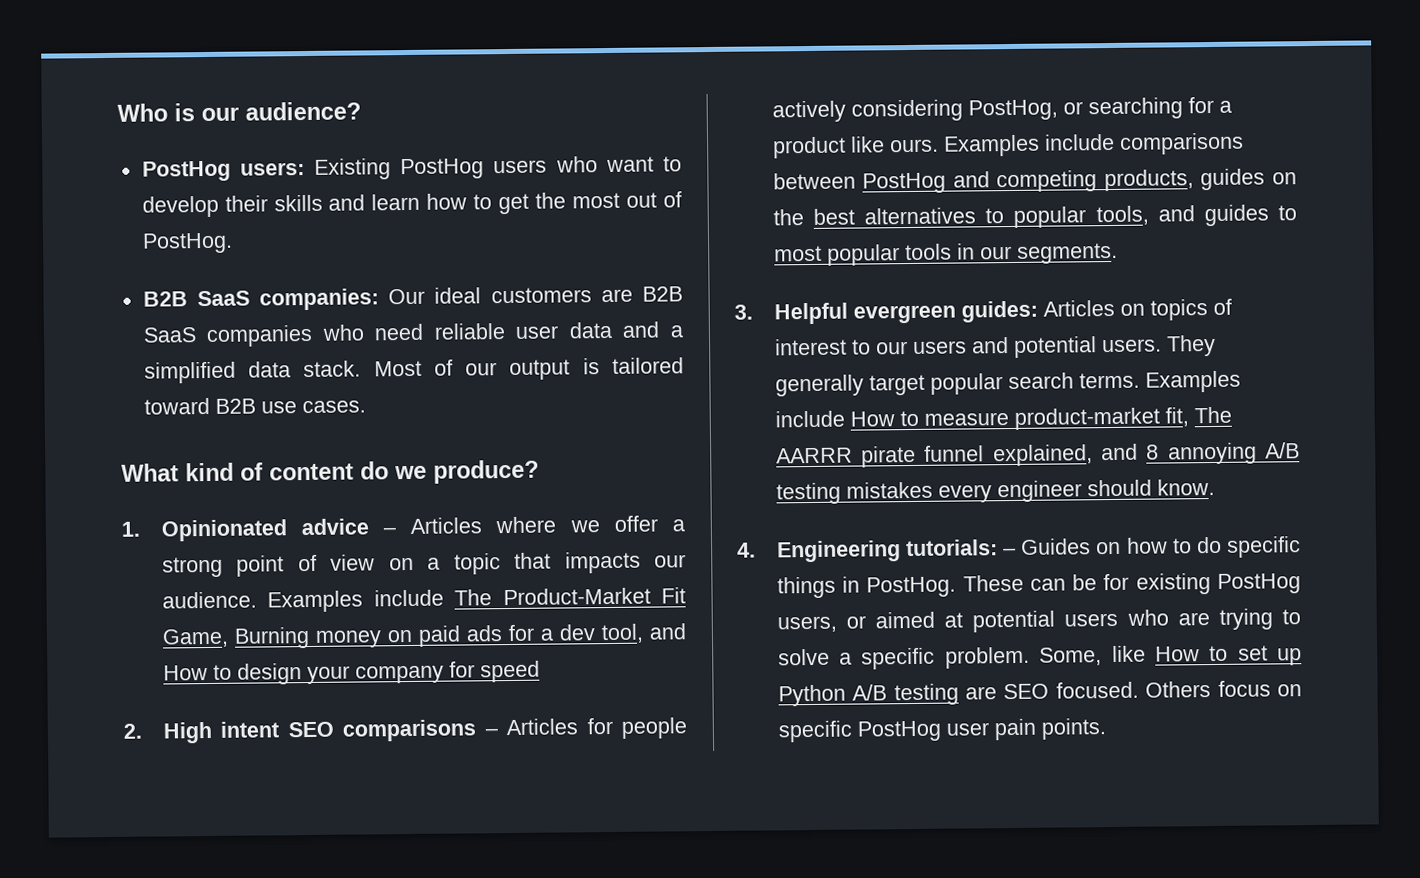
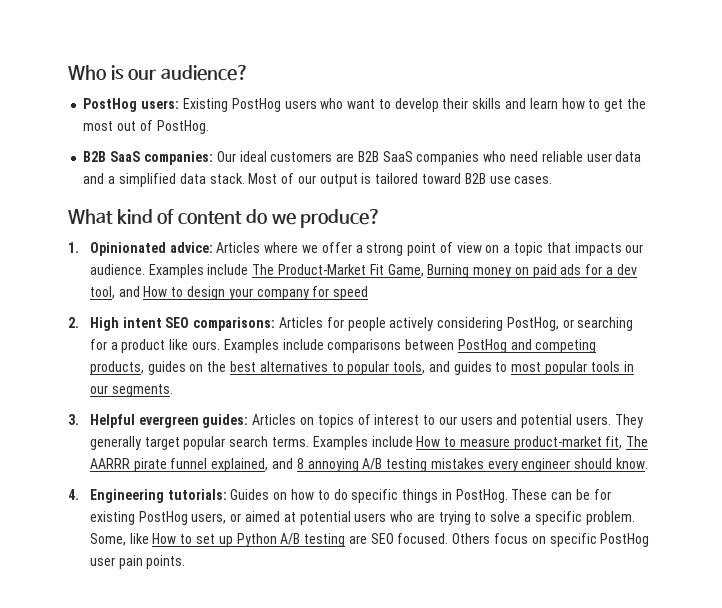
[300,518,397,536] advice – -> [169,242,213,253] advice:
[342,719,498,742] comparisons – -> [193,317,276,331] comparisons:
[1003,547,1017,556] – -> (227, 494) none

